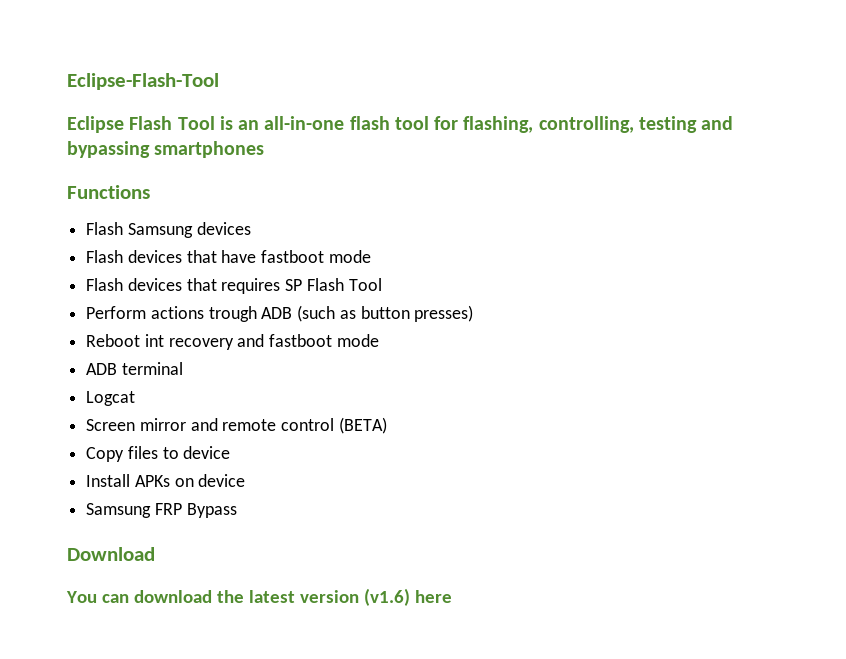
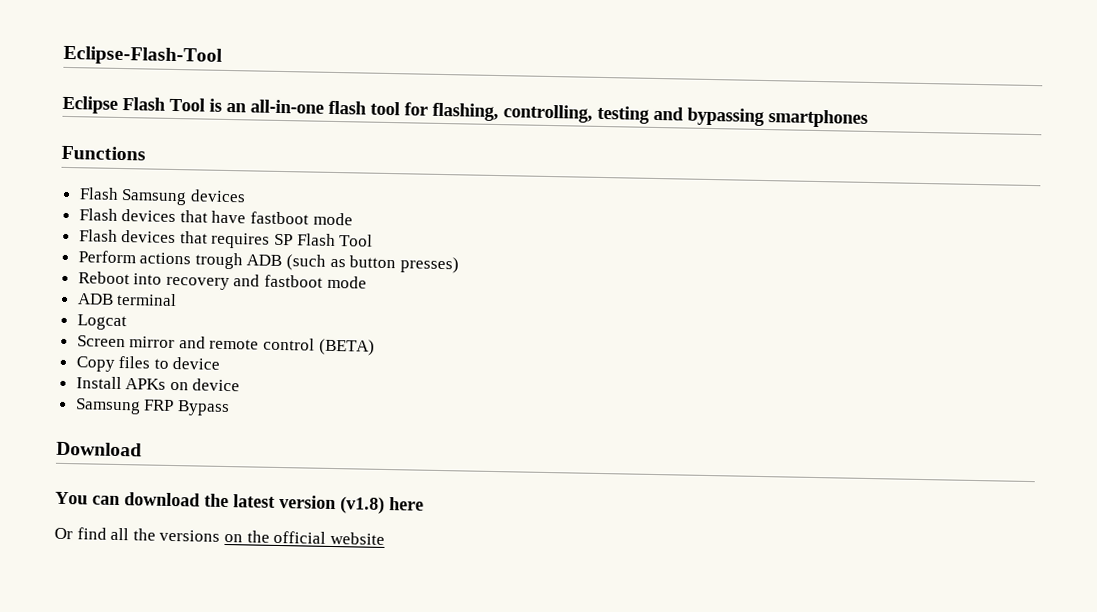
[144,334,164,347] int -> [133,273,163,285] into
[363,588,410,606] (v1.6) -> [340,496,385,514] (v1.8)
(452, 596) none -> [54,527,385,545] // Or find all the versions on the official website

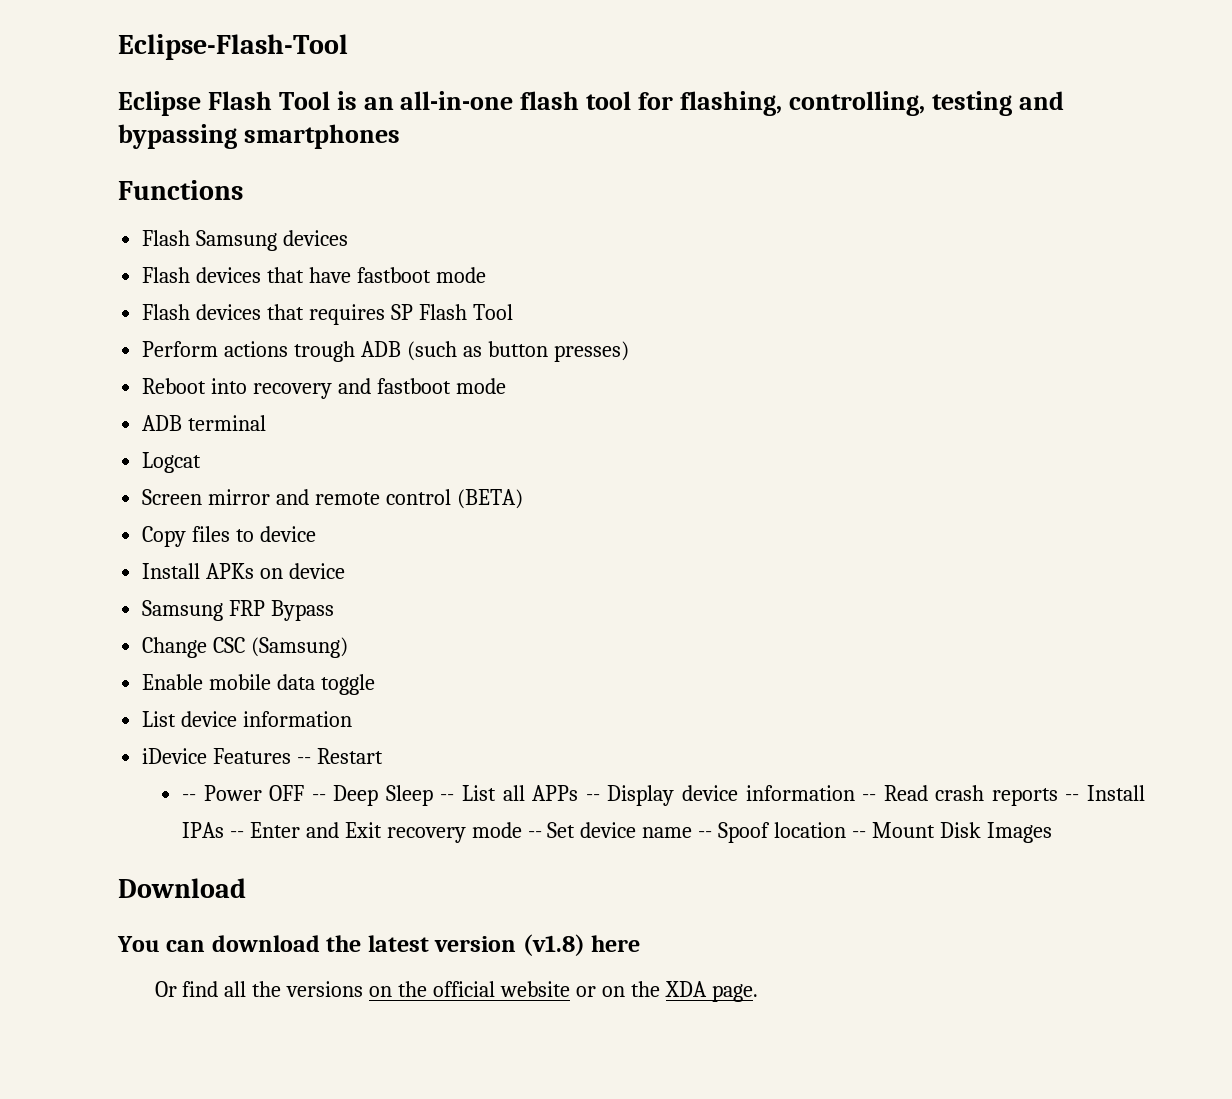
(230, 408) none -> [142,637,349,658] [142,674,376,695] [142,711,353,727] [142,748,384,764] [181,785,1145,806] [181,822,1052,843] // Change CSC (Samsung) // Enable mobile data toggle // List device information // iDevice Features -- Restart // -- Power OFF -- Deep Sleep -- List all APPs -- Display device information -- Read crash reports -- Install IPAs -- Enter and Exit recovery mode -- Set device name -- Spoof location -- Mount Disk Images
(385, 538) none -> [575,981,758,1002] or on the XDA page.

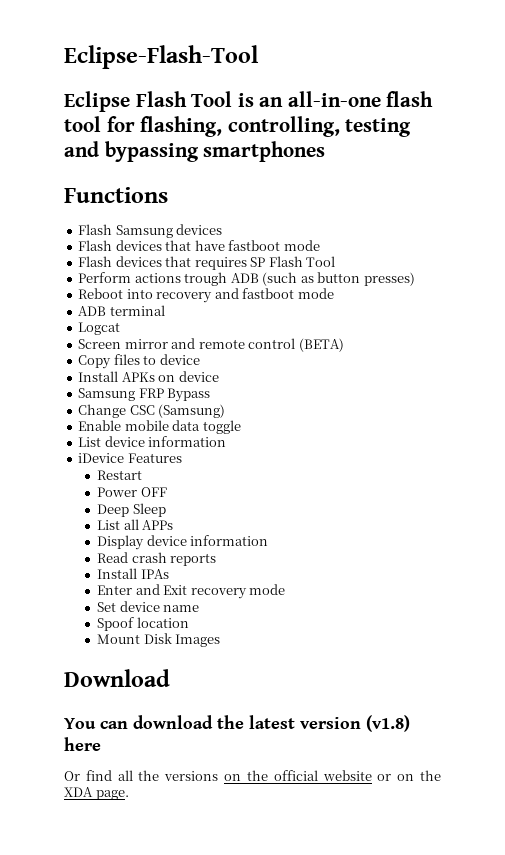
[297,757,312,764] -- -> (182, 458) //
[181,794,196,801] -- -> (143, 475) none
[311,794,326,801] -- -> (167, 492) //
[440,794,455,801] -- -> (166, 510) //
[585,794,600,801] -- -> (174, 525) //
[862,794,877,801] -- -> (269, 540) //
[1065,794,1080,801] -- -> (217, 559) //
[229,831,244,838] -- -> (169, 574) //
[527,831,542,838] -- -> (286, 589) //
[698,831,713,838] -- -> (200, 608) //
[852,831,867,838] -- -> (189, 622) //

